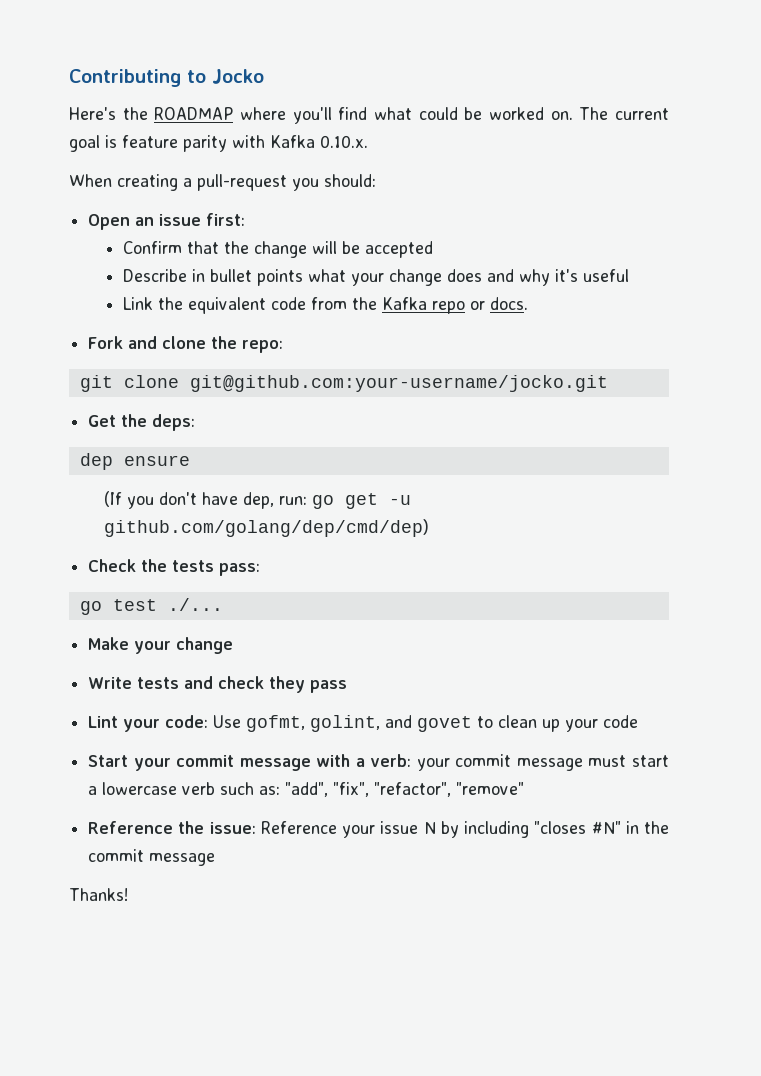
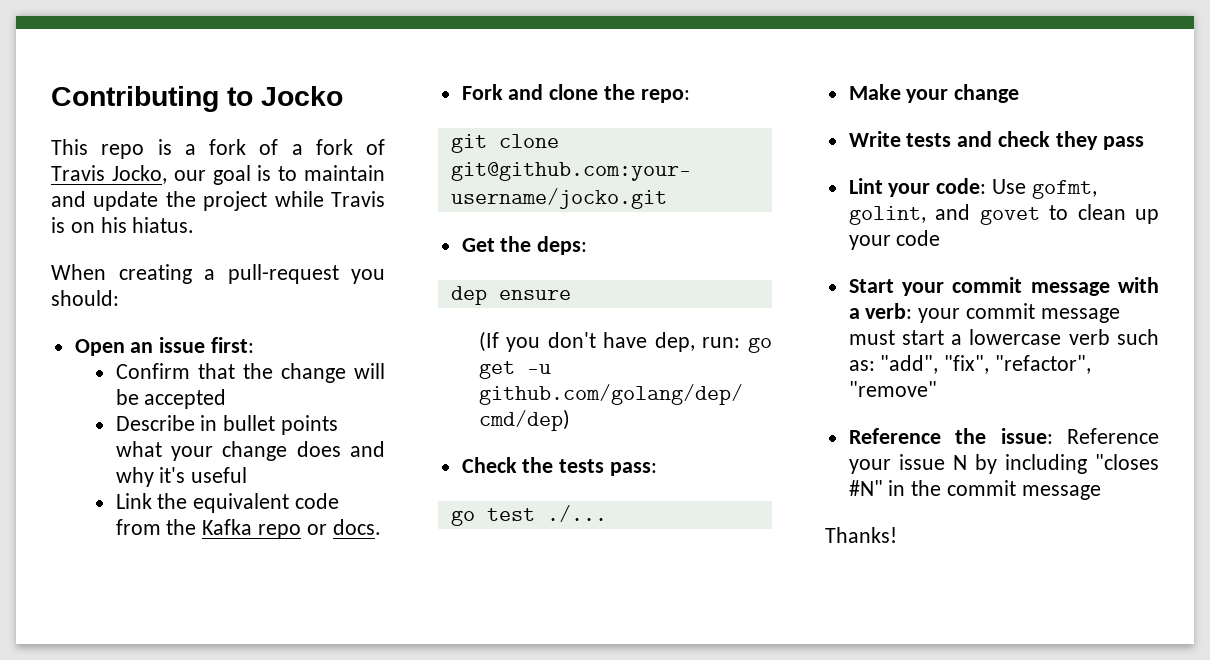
[69,107,670,124] [69,135,368,152] Here's the ROADMAP where you'll find what could be worked on. The current goal is feature parity with Kafka 0.10.x. -> [51,139,385,159] [51,165,386,185] [51,191,385,211] [51,217,195,233] This repo is a fork of a fork of Travis Jocko, our goal is to maintain and update the project while Travis is on his hiatus.

